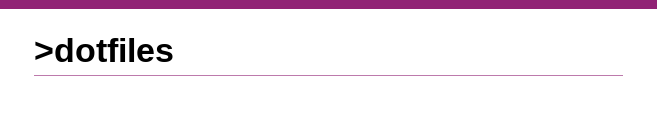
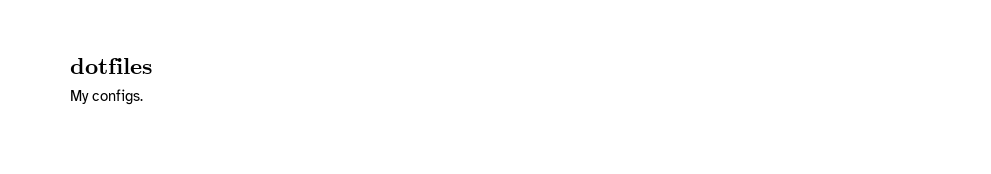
[34,38,174,62] >dotfiles -> [70,58,152,74] [70,89,143,105] dotfiles // My configs.

